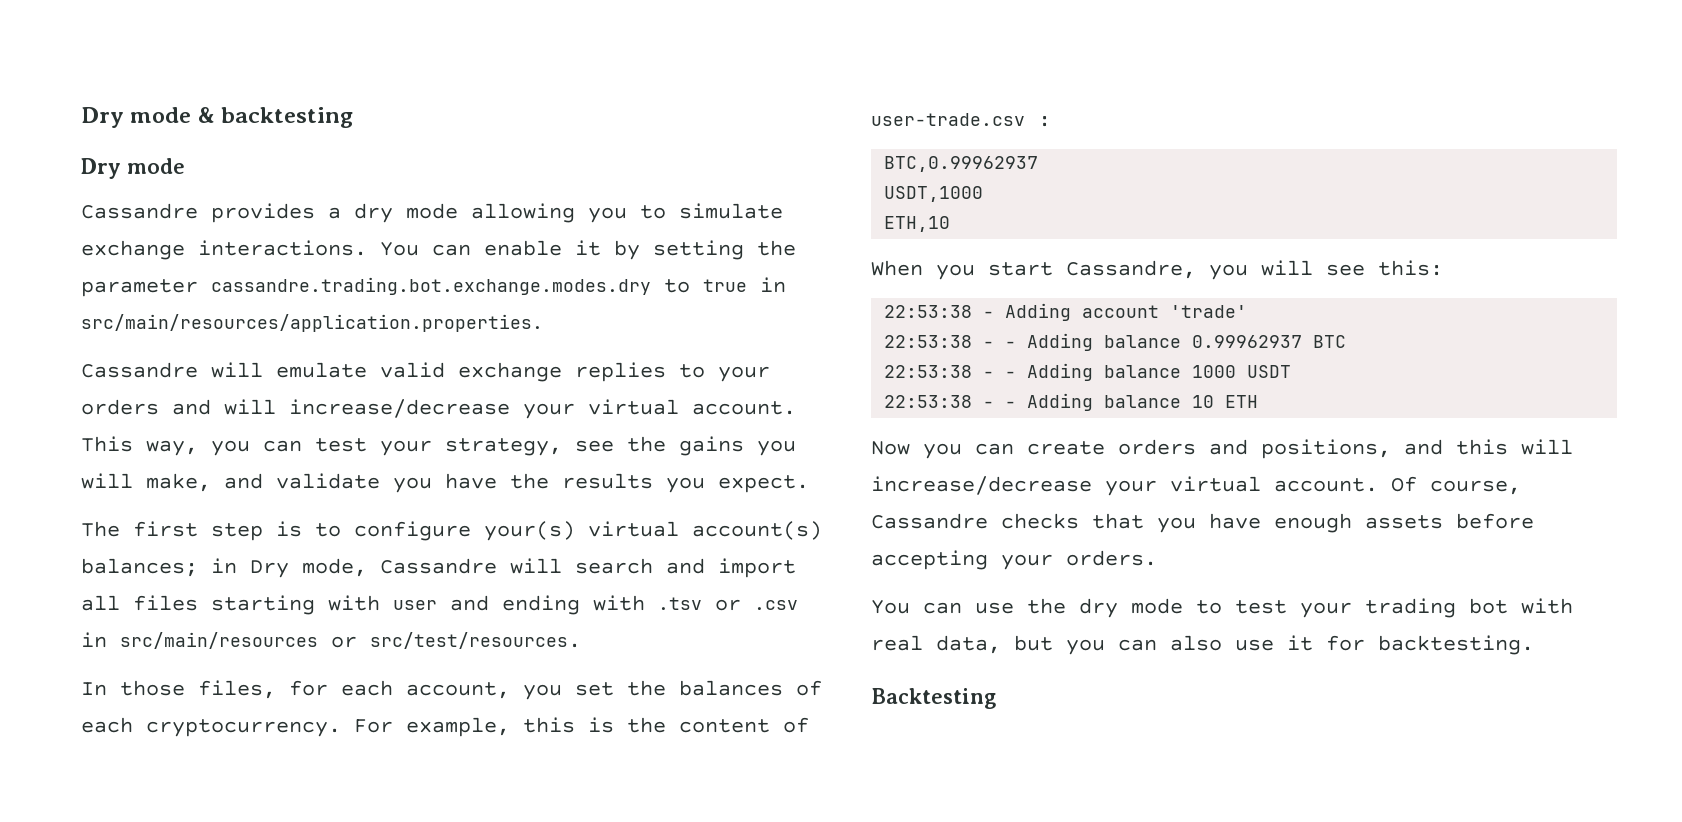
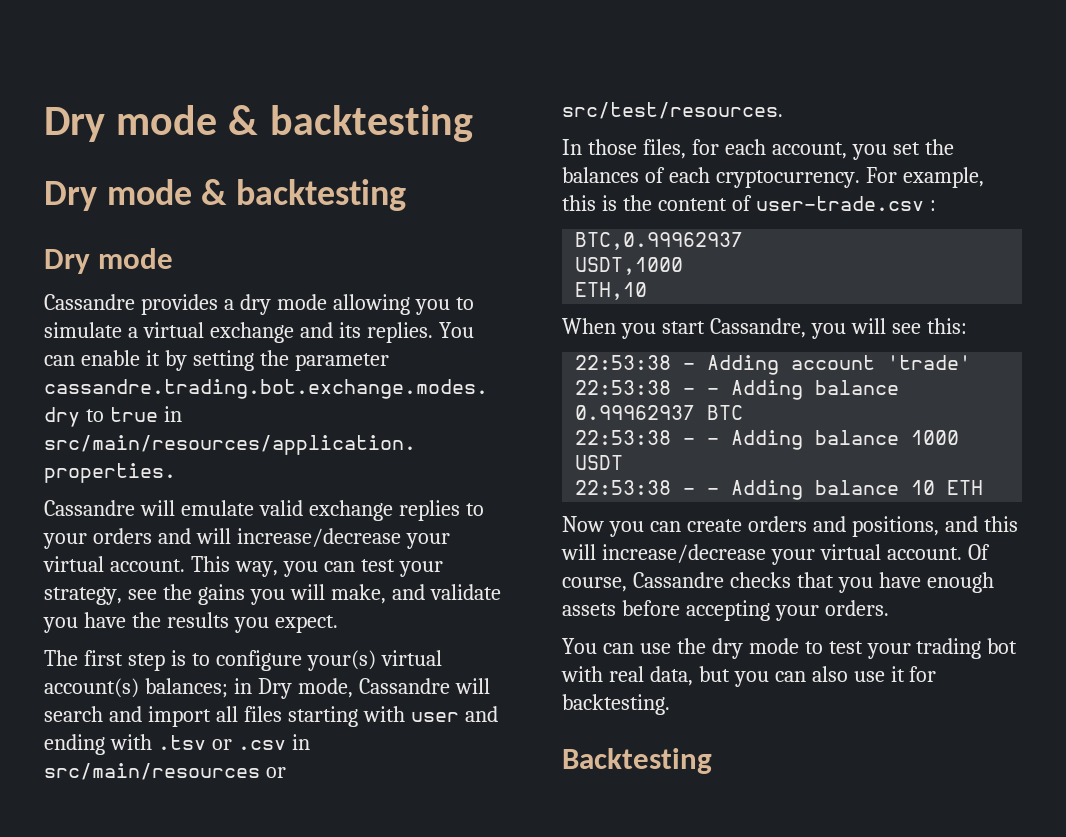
[81,107,354,128] Dry mode & backtesting -> [44,105,473,142] [44,179,407,211] Dry mode & backtesting // Dry mode & backtesting
[81,240,367,260] exchange interactions. -> [127,322,433,343] a virtual exchange and its replies.

